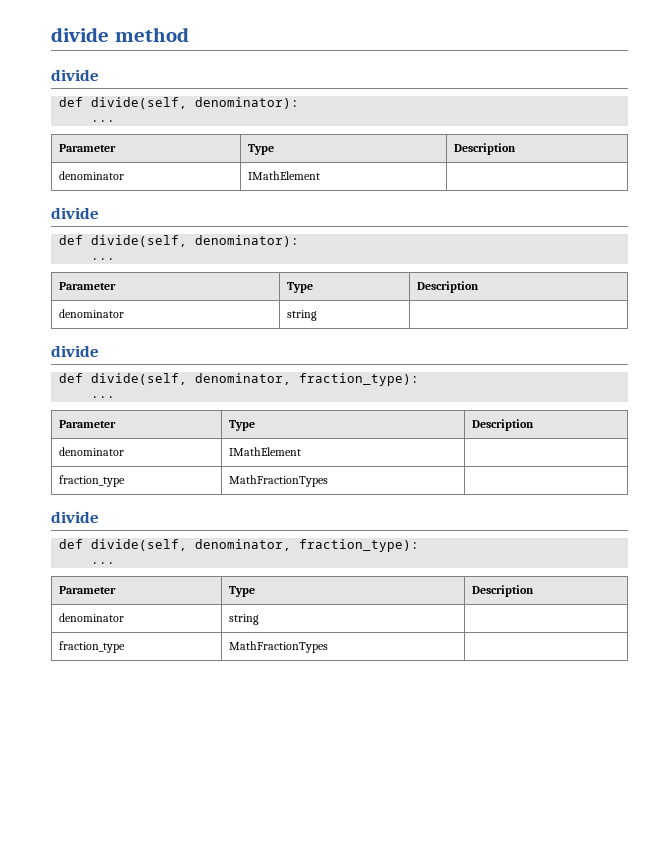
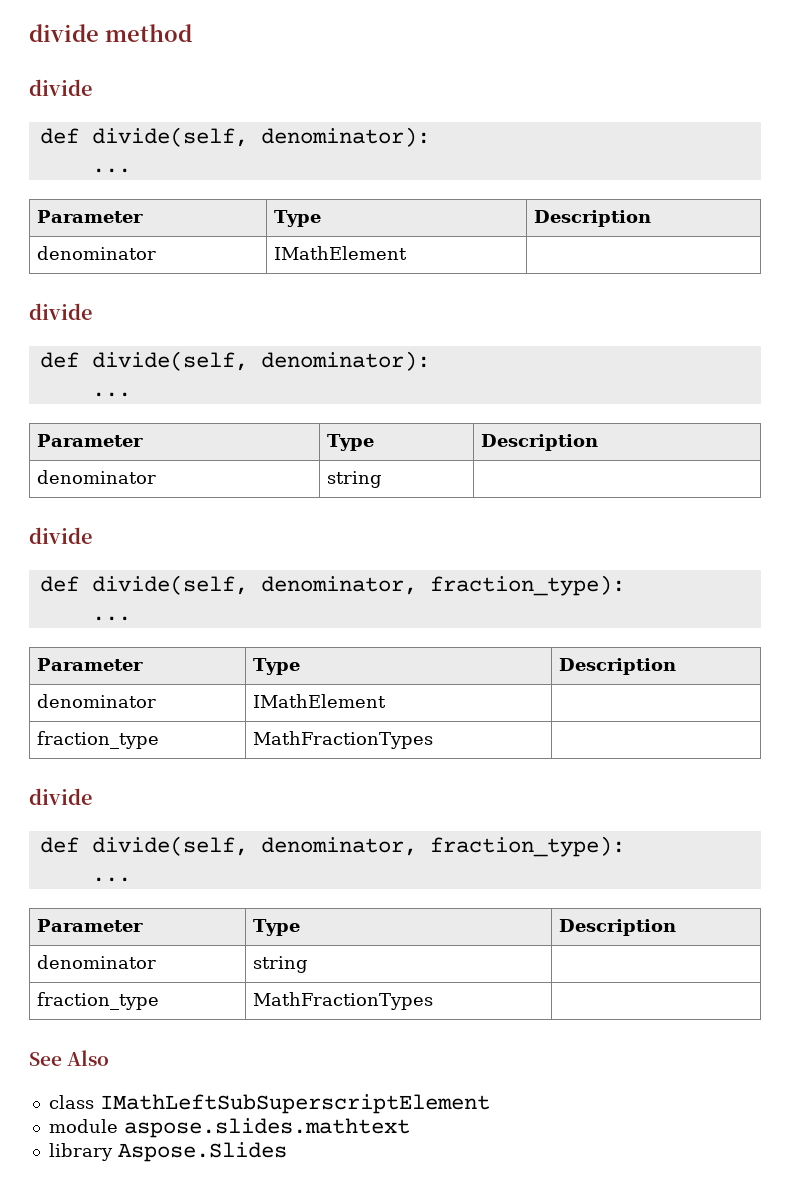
(328, 647) none -> [29,1050,110,1066] [48,1094,490,1114] [48,1118,410,1138] [48,1142,287,1162] // See Also // class IMathLeftSubSuperscriptElement // module aspose.slides.mathtext // library Aspose.Slides

